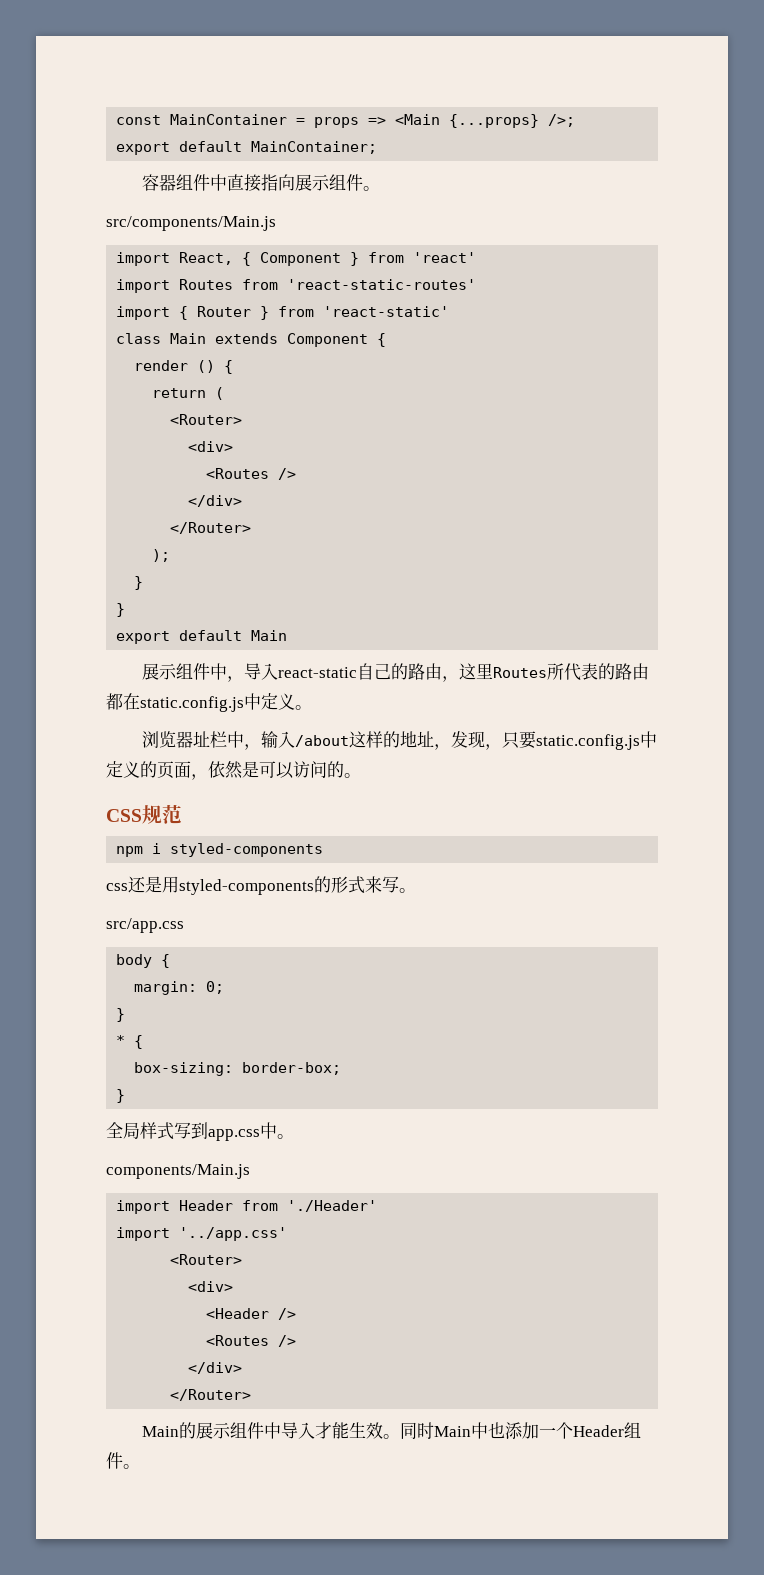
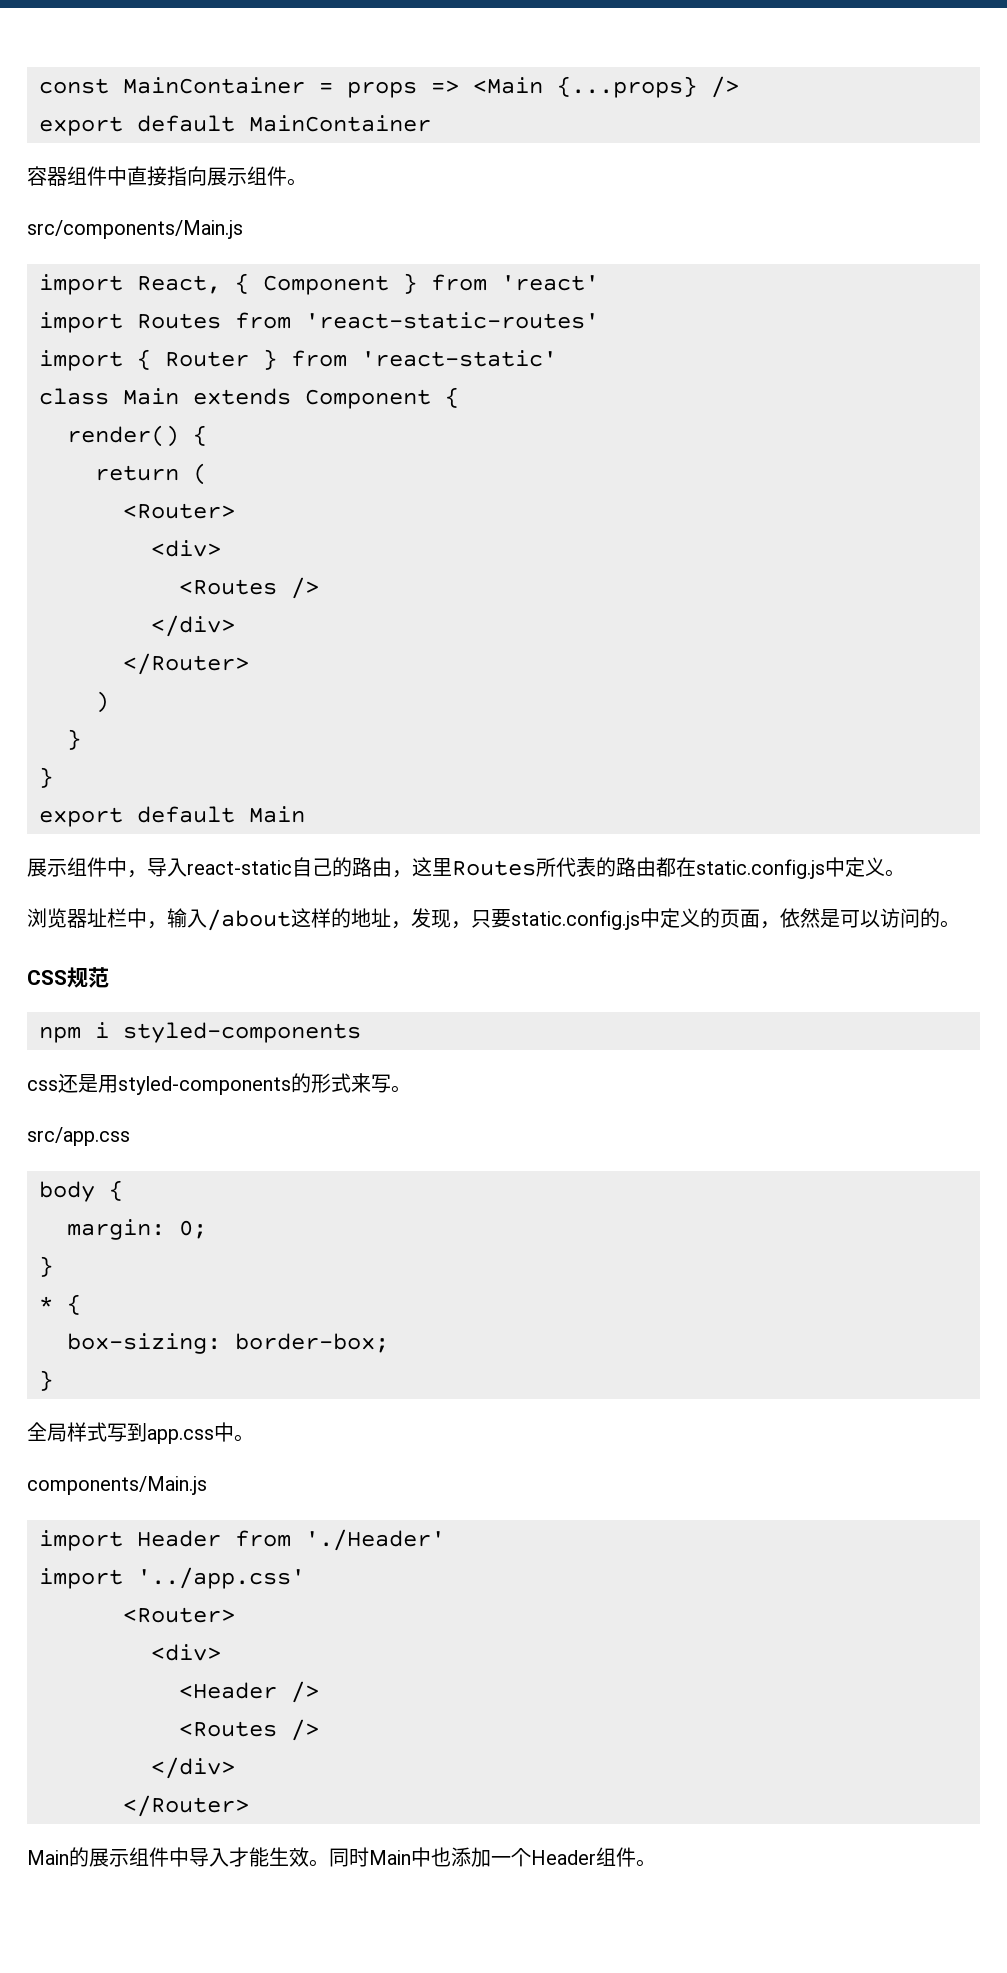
[548,114,576,127] [116,141,378,155] />; // export default MainContainer; -> [711,76,739,98] [39,115,431,136] /> // export default MainContainer
[134,360,216,373] render () -> [67,425,179,447] render()
[152,549,171,562] ); -> [95,691,109,713] )

